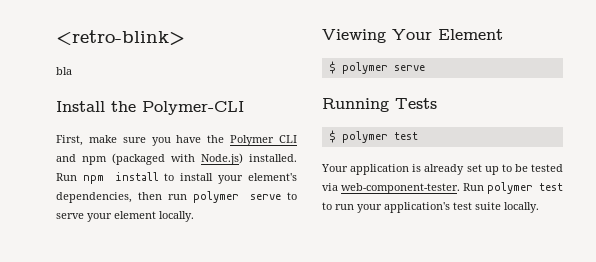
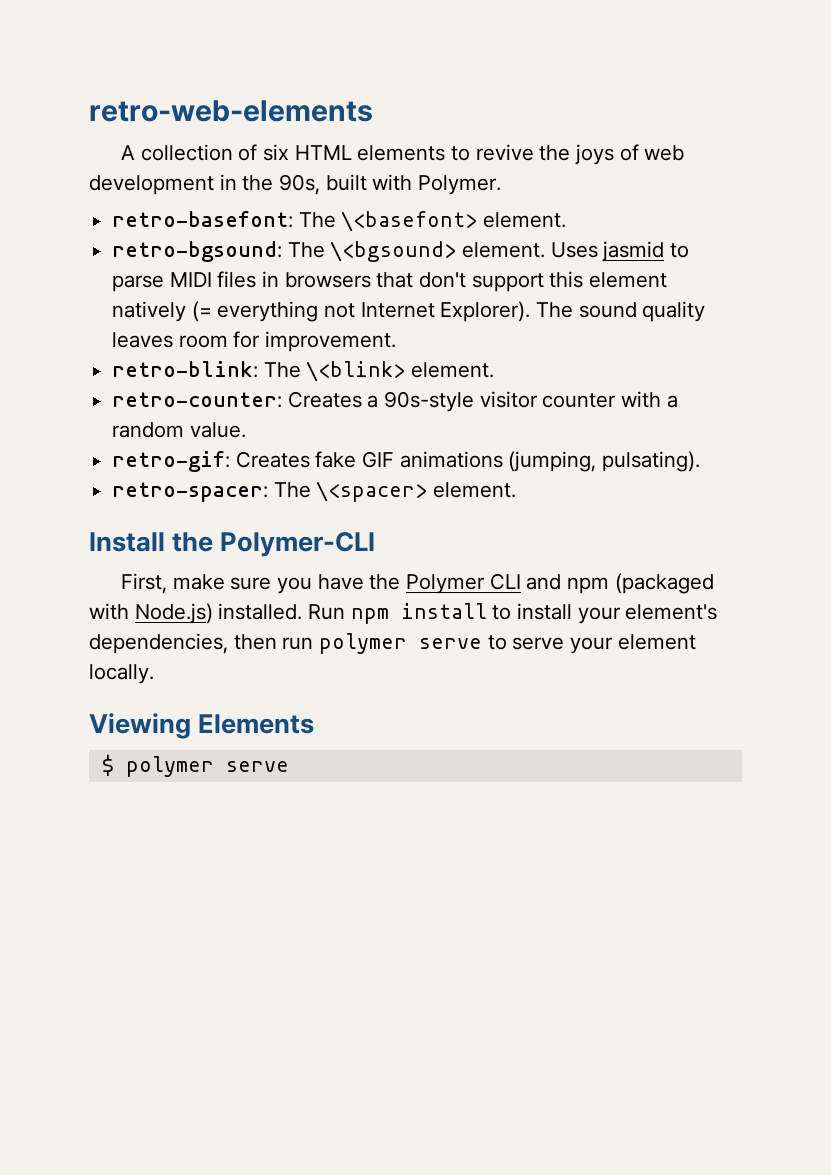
[56,30,185,46] [56,67,72,75] <retro-blink> // bla -> [89,100,373,122] [121,144,685,165] [89,174,502,195] [112,211,567,232] [112,241,690,262] [112,271,668,292] [112,301,706,322] [112,331,397,352] [112,361,495,382] [112,391,678,412] [112,422,246,438] [112,451,701,472] [112,481,517,502] retro-web-elements // A collection of six HTML elements to revive the joys of web development in the 90s, built with Polymer. // retro-basefont: The \<basefont> element. // retro-bgsound: The \<bgsound> element. Uses jasmid to parse MIDI files in browsers that don't support this element natively (= everything not Internet Explorer). The sound quality leaves room for improvement. // retro-blink: The \<blink> element. // retro-counter: Creates a 90s-style visitor counter with a random value. // retro-gif: Creates fake GIF animations (jumping, pulsating). // retro-spacer: The \<spacer> element.
[392,29,503,40] Your Element -> [198,714,315,734] Elements
[322,98,437,112] [328,130,418,143] [321,164,563,175] [322,182,563,194] [322,202,539,213] // Running Tests // $ polymer test // Your application is already set up to be tested via web-component-tester. Run polymer test to run your application's test suite locally. -> (289, 766) none

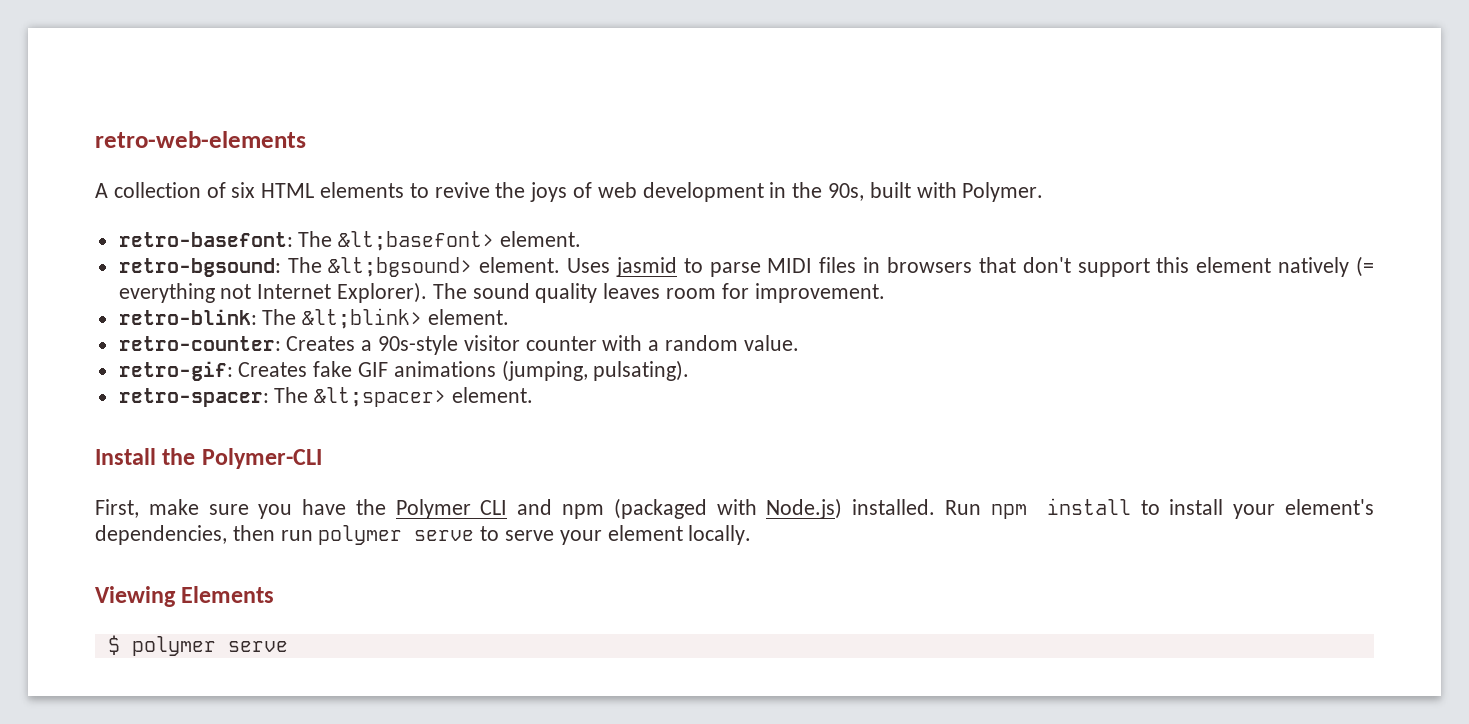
[341,211,478,232] \<basefont> -> [338,231,495,251] &lt;basefont>
[330,241,457,262] \<bgsound> -> [328,257,473,277] &lt;bgsound>
[306,361,406,382] \<blink> -> [302,308,423,329] &lt;blink>
[316,481,428,502] \<spacer> -> [314,387,447,407] &lt;spacer>

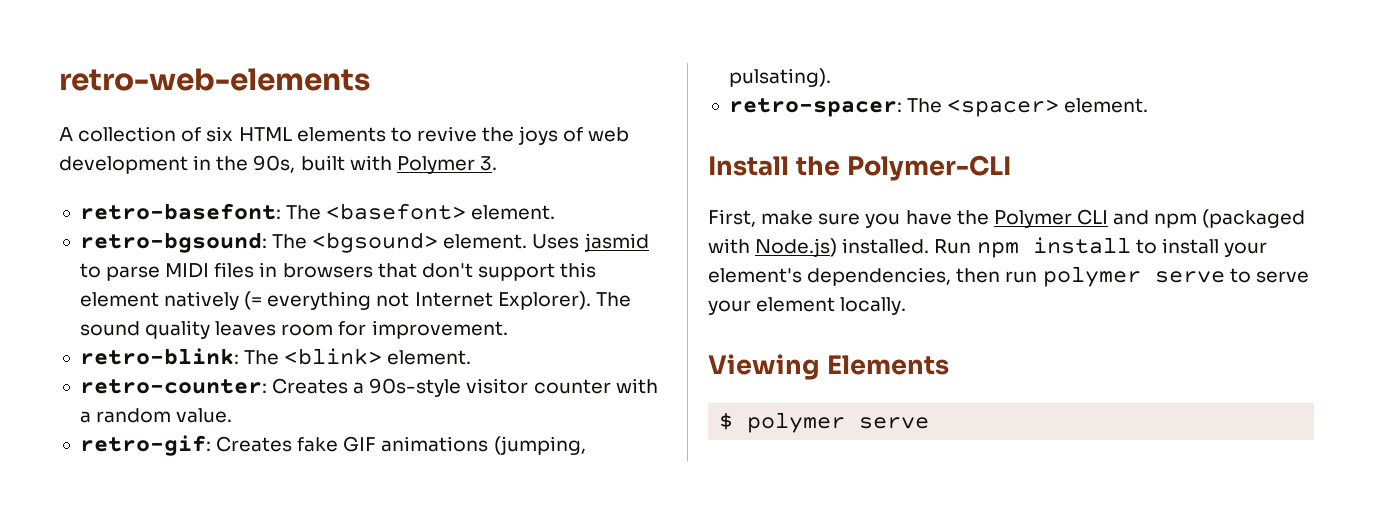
[962,182,1044,202] Polymer. -> [396,156,497,174] Polymer 3.
[338,231,495,251] &lt;basefont> -> [326,203,467,220] <basefont>
[328,257,473,277] &lt;bgsound> -> [312,232,439,253] <bgsound>
[302,308,423,329] &lt;blink> -> [284,348,383,365] <blink>
[314,387,447,407] &lt;spacer> -> [947,99,1060,117] <spacer>

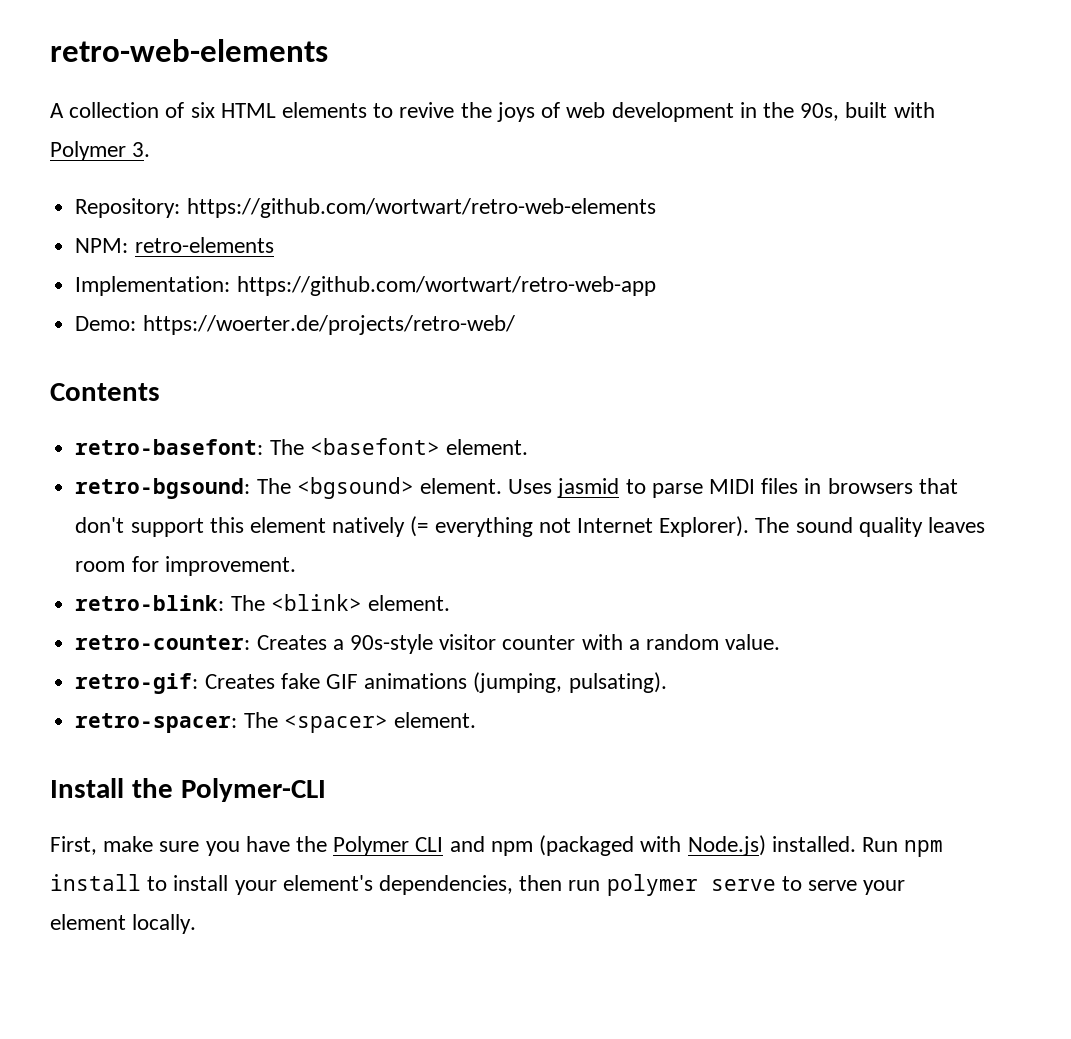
(497, 163) none -> [75,198,656,218] [75,237,274,253] [75,276,656,296] [75,315,515,335] [50,383,160,401] // Repository: https://github.com/wortwart/retro-web-elements // NPM: retro-elements // Implementation: https://github.com/wortwart/retro-web-app // Demo: https://woerter.de/projects/retro-web/ // Contents
[708,354,949,380] [719,412,930,433] // Viewing Elements // $ polymer serve -> (197, 924) none

